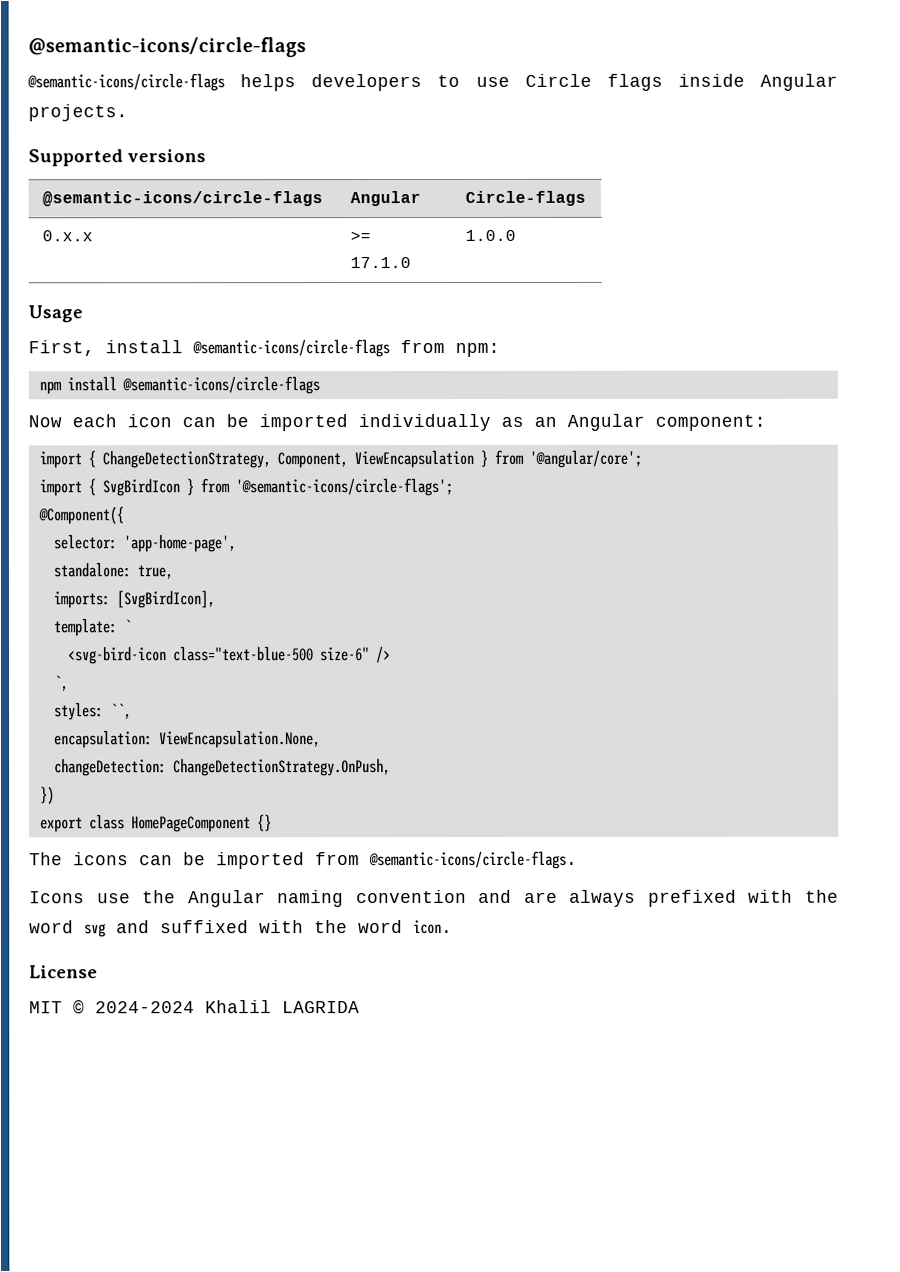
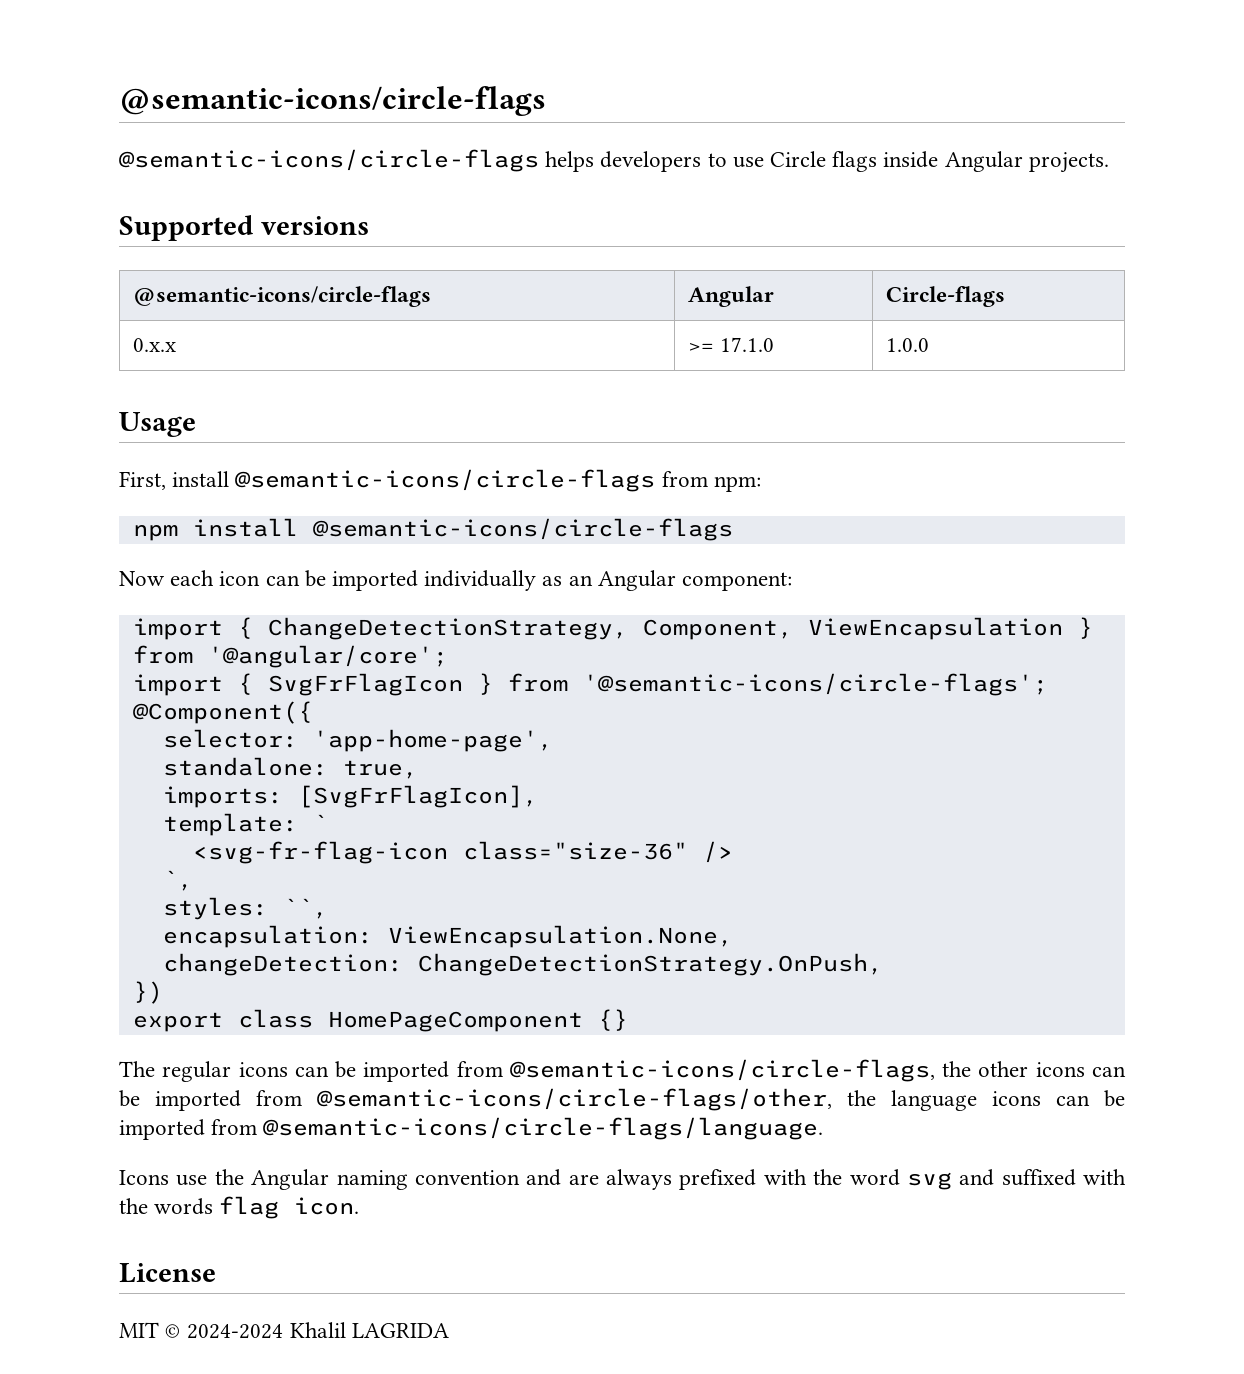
[101,478,180,497] SvgBirdIcon -> [267,673,463,696] SvgFrFlagIcon
[115,590,215,609] [SvgBirdIcon], -> [297,785,538,808] [SvgFrFlagIcon],
[67,646,370,665] <svg-bird-icon class="text-blue-500 size-6" -> [192,841,688,864] <svg-fr-flag-icon class="size-36"
[73,850,578,870] icons can be imported from @semantic-icons/circle-flags. -> [162,1059,1126,1082] [119,1088,1125,1111] [119,1117,824,1140] regular icons can be imported from @semantic-icons/circle-flags, the other icons can be imported from @semantic-icons/circle-flags/other, the language icons can be imported from @semantic-icons/circle-flags/language.
[358,920,403,934] word -> [154,1196,280,1219] words flag

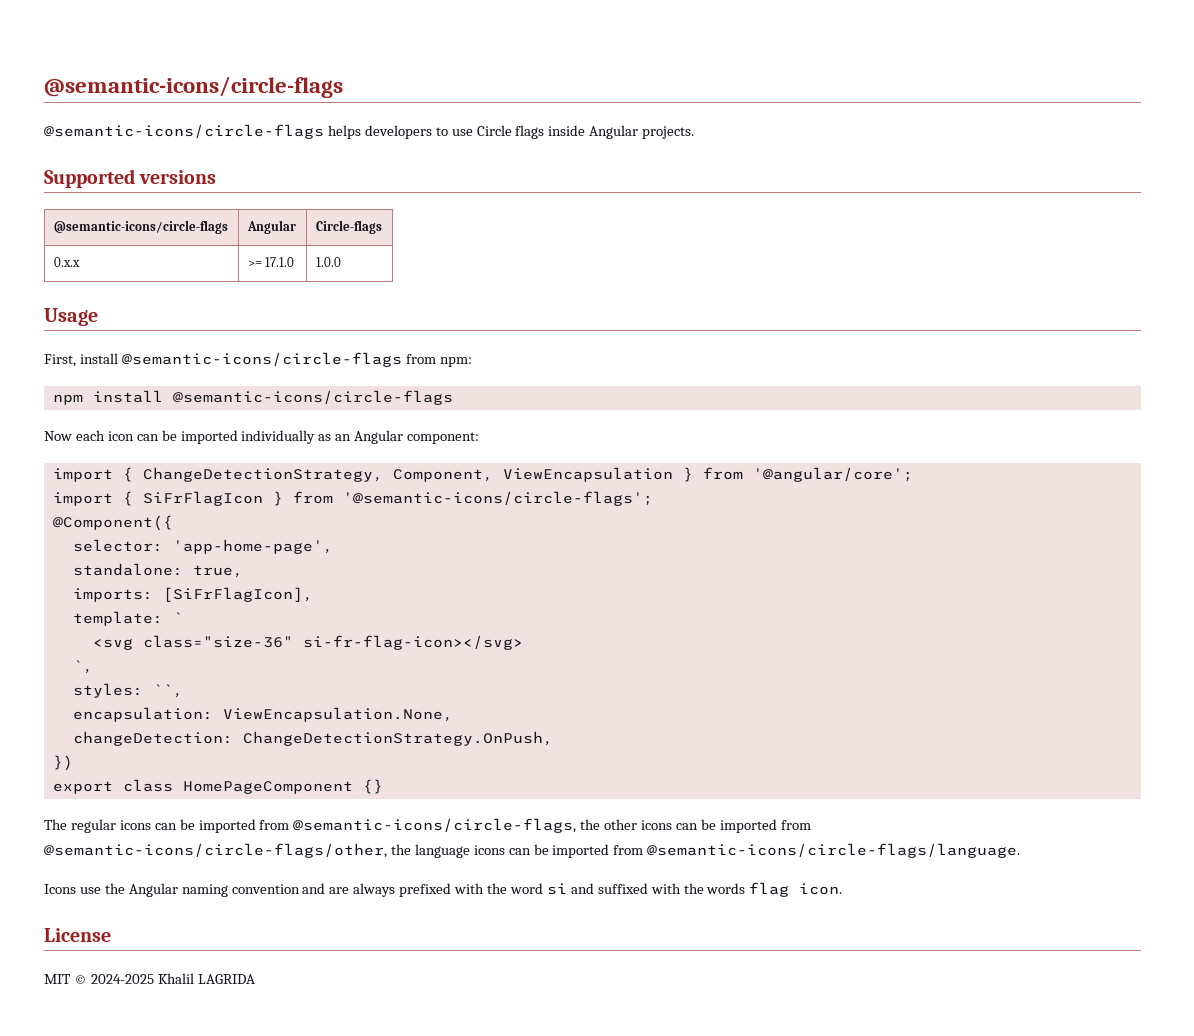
[267,673,463,696] SvgFrFlagIcon -> [142,491,263,506] SiFrFlagIcon
[297,785,538,808] [SvgFrFlagIcon], -> [162,587,313,602] [SiFrFlagIcon],
[192,841,733,864] <svg-fr-flag-icon class="size-36" /> -> [92,635,523,650] <svg class="size-36" si-fr-flag-icon></svg>
[906,1172,952,1190] svg -> [546,883,567,895] si
[187,1324,284,1339] 2024-2024 -> [90,974,154,984] 2024-2025

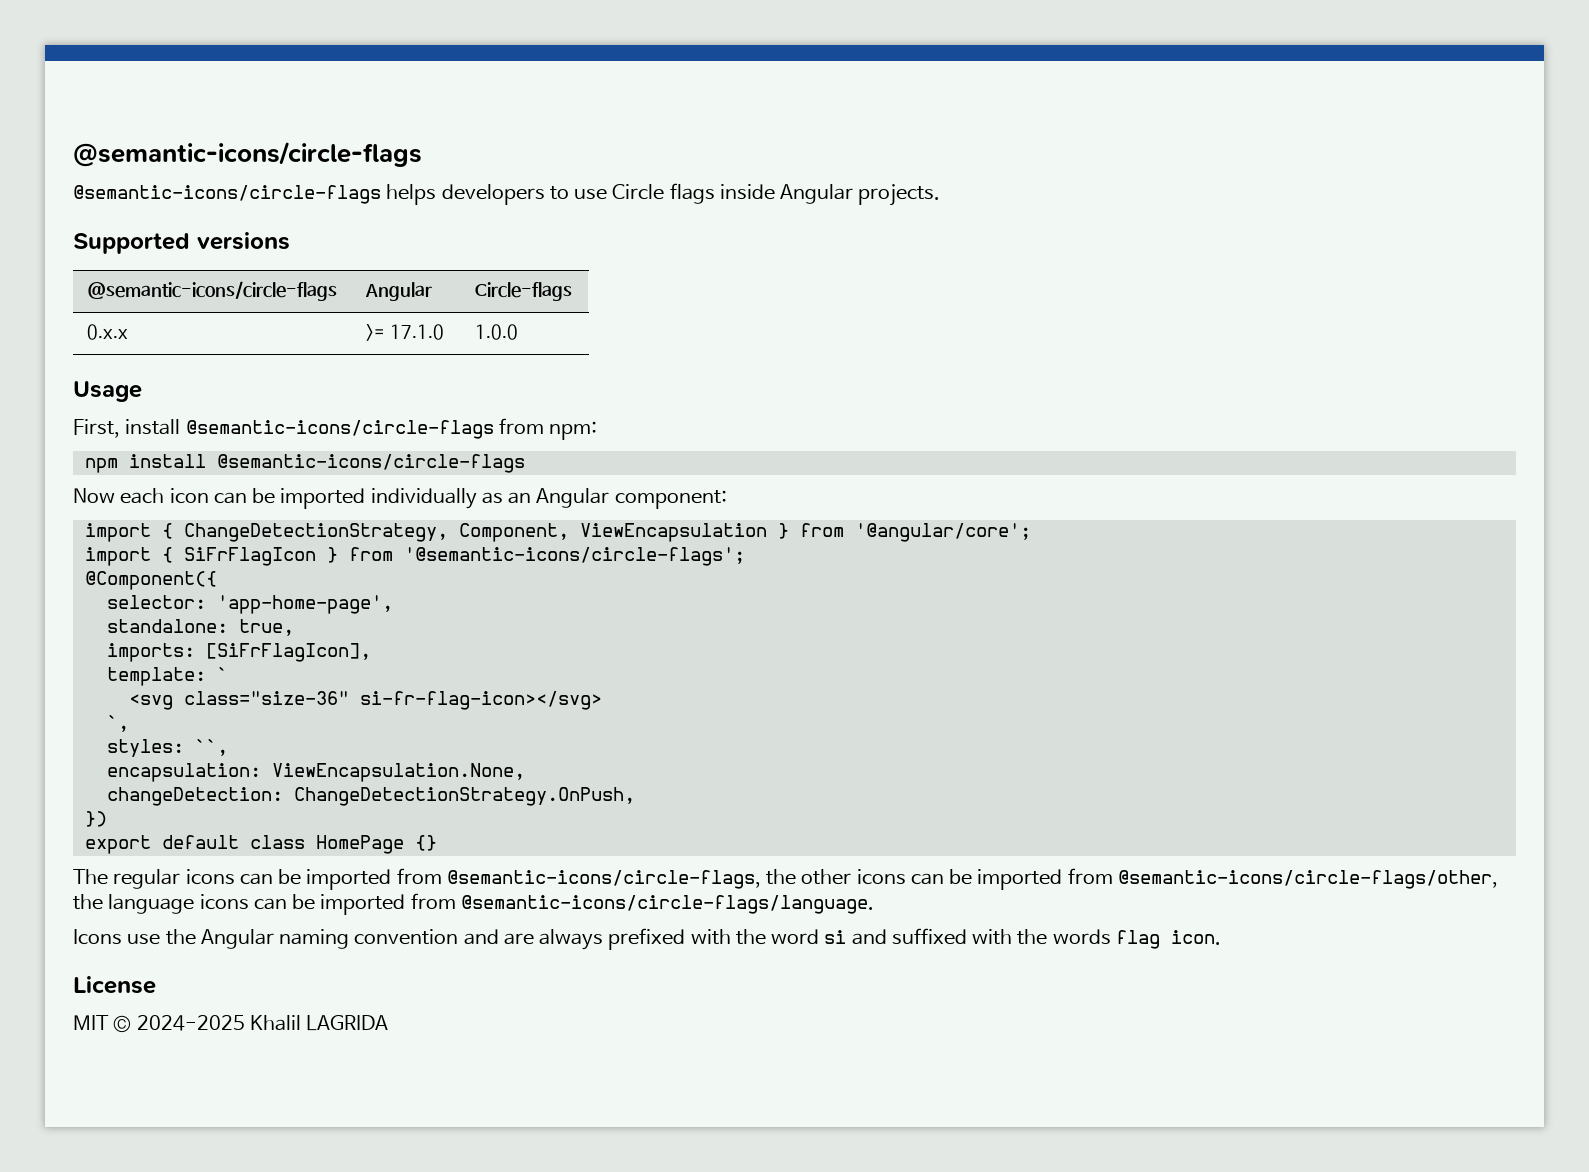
[122,779,353,794] class HomePageComponent -> [161,835,404,854] default class HomePage

